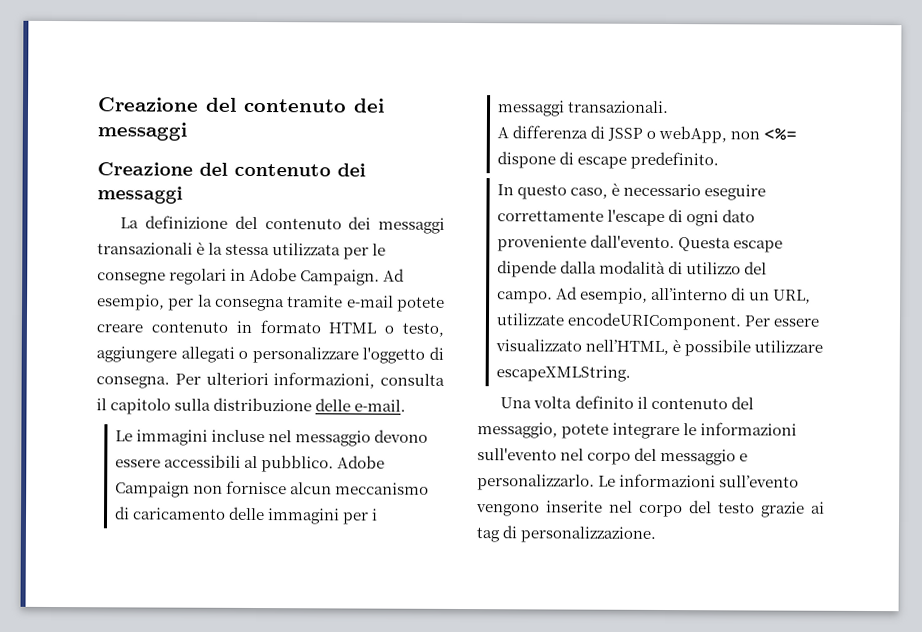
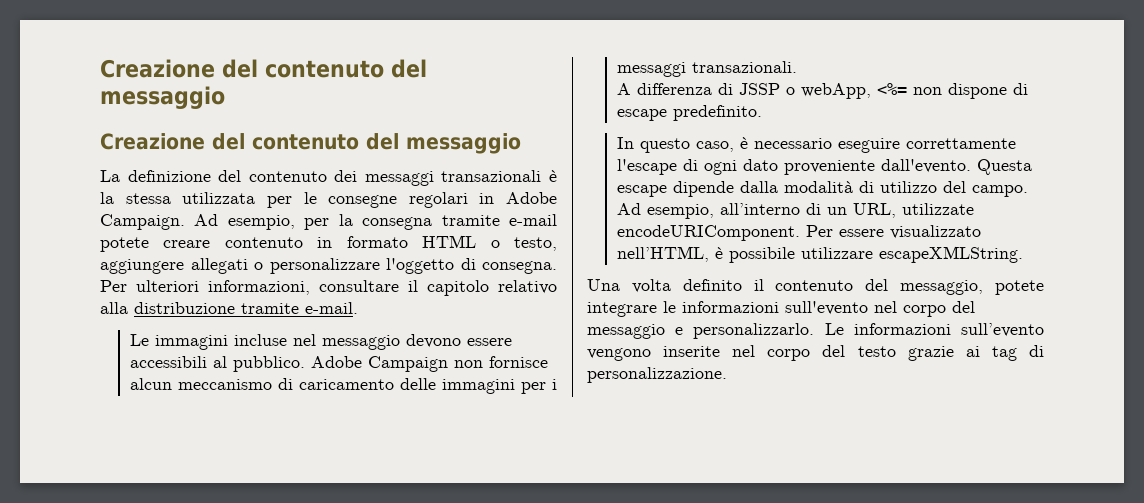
[97,97,385,113] [97,122,187,141] [97,162,366,177] [97,186,183,204] Creazione del contenuto dei messaggi // Creazione del contenuto dei messaggi -> [100,59,427,78] [100,86,225,109] [100,133,521,154] Creazione del contenuto del messaggio // Creazione del contenuto del messaggio
[380,373,445,386] consulta -> [319,280,399,292] consultare
[174,397,352,412] sulla distribuzione delle -> [498,280,557,294] [100,302,299,314] relativo alla distribuzione tramite
[730,127,798,141] non <%= -> [876,83,942,95] <%= non

